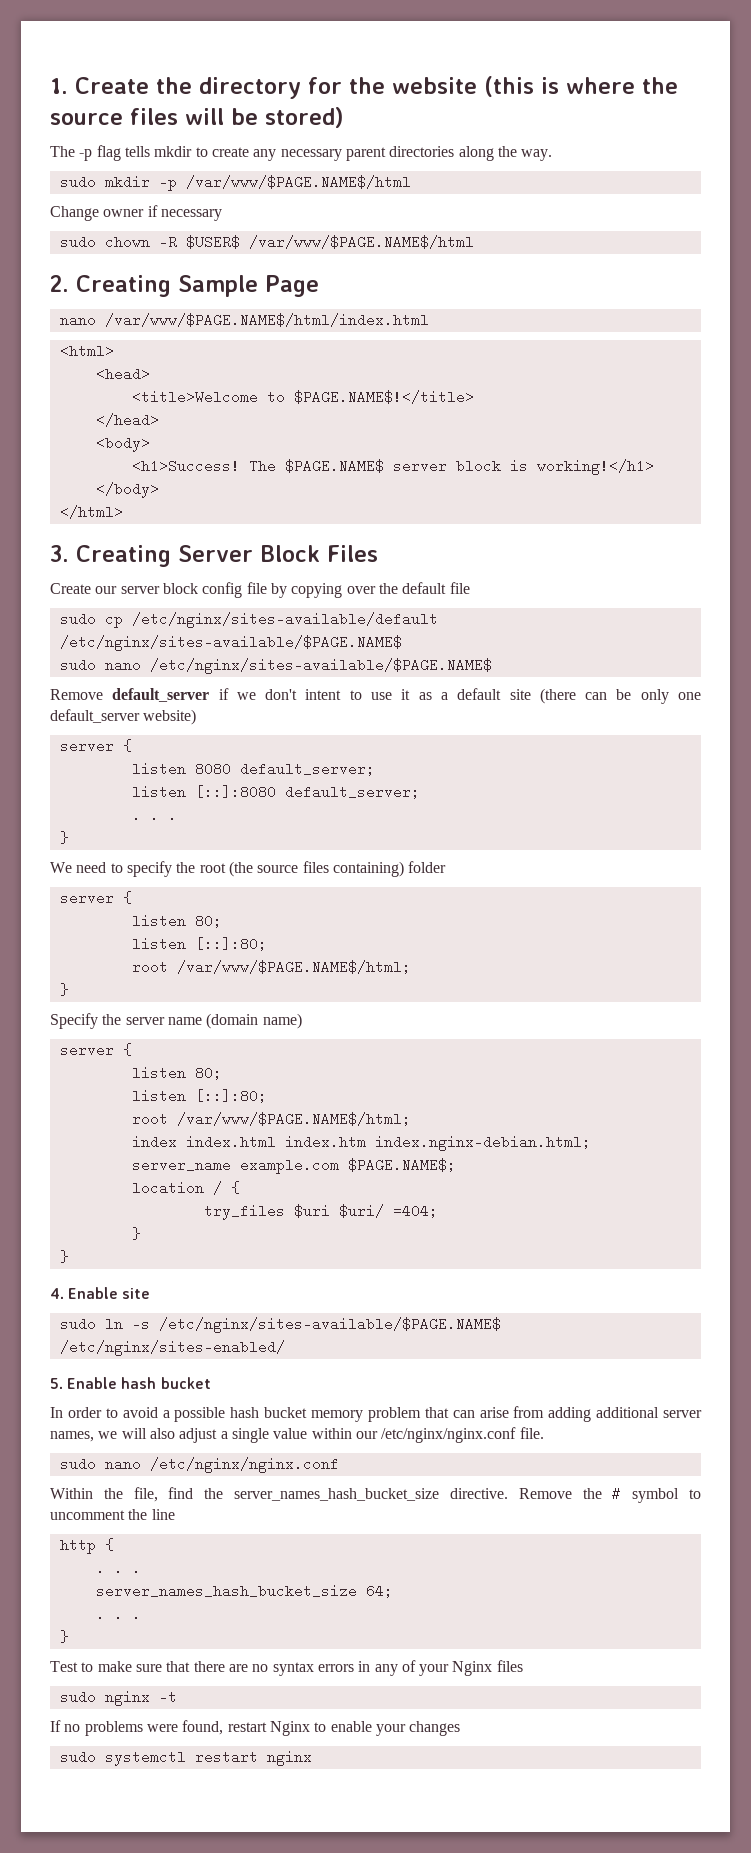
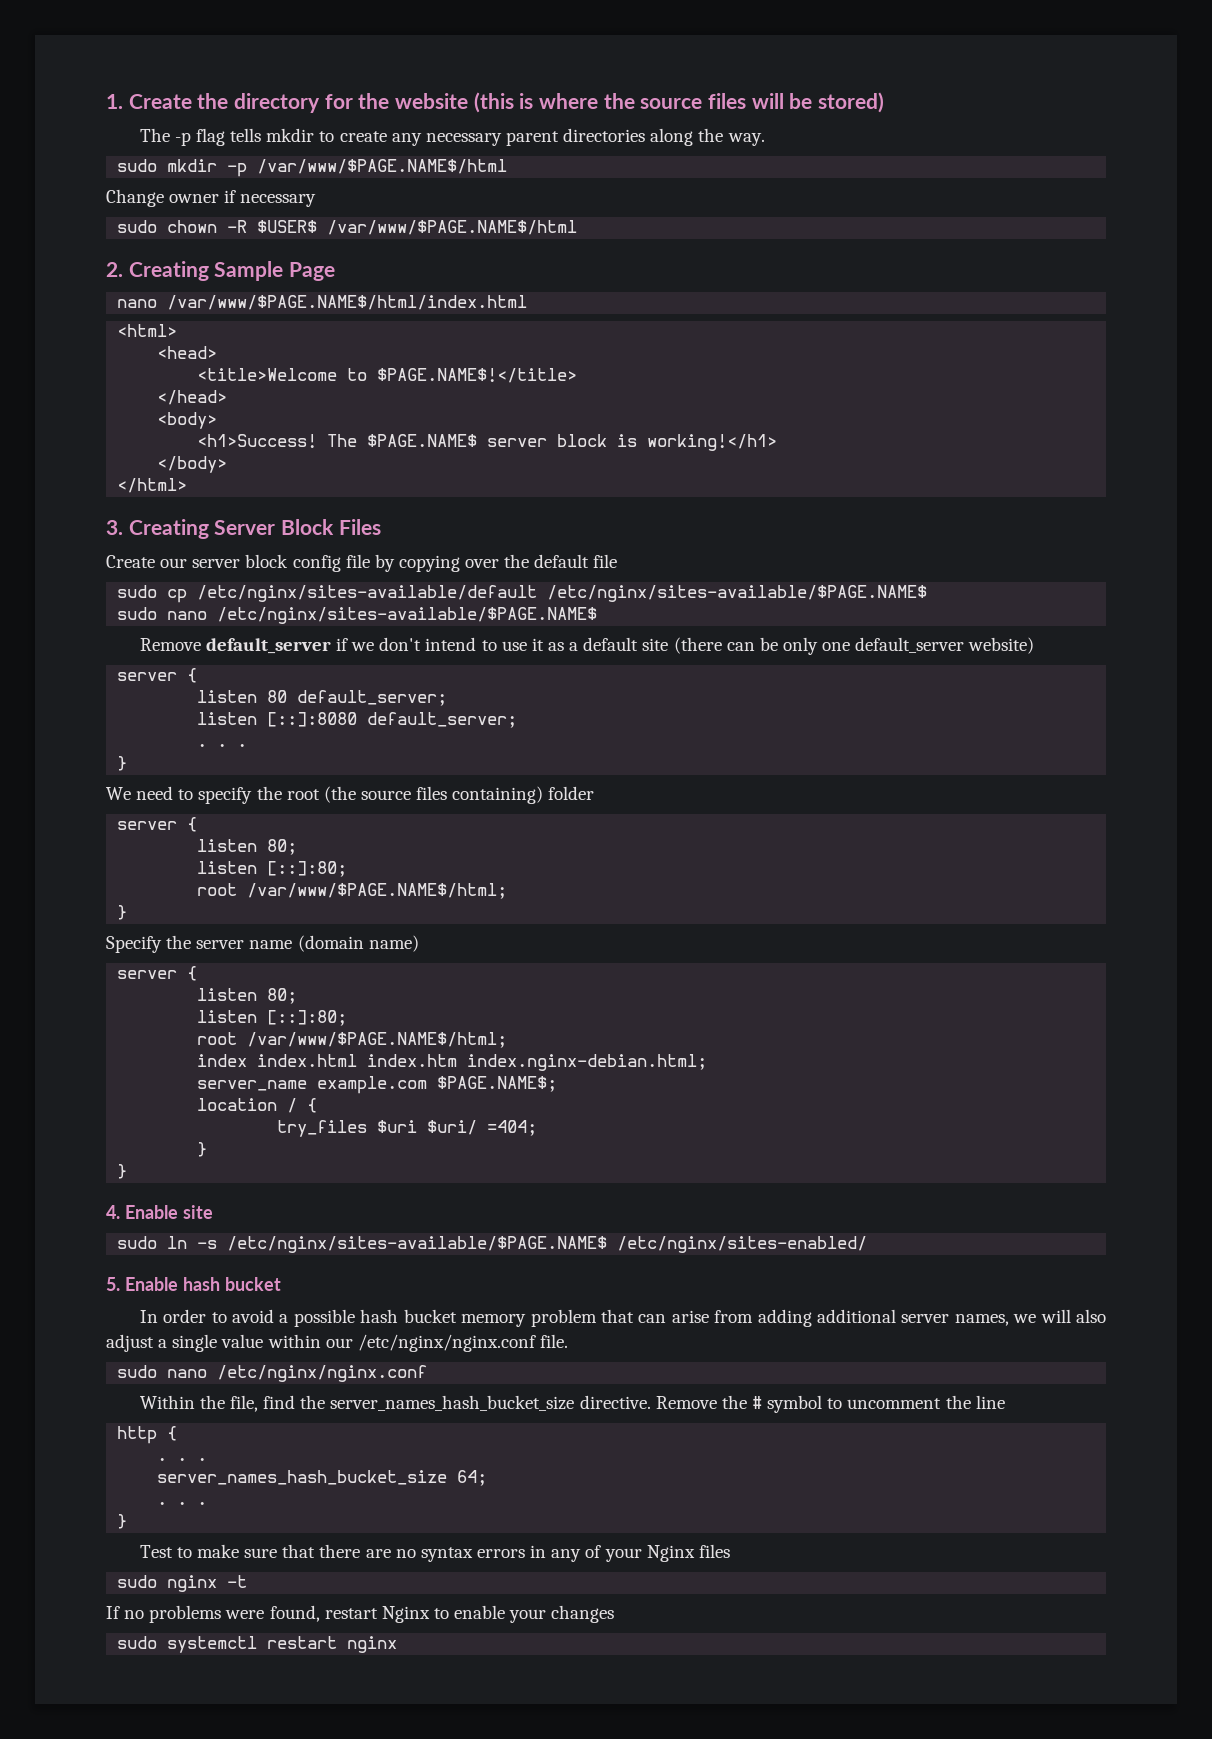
[305,689,342,700] intent -> [425,637,477,651] intend
[194,762,231,776] 8080 -> [267,690,288,703] 80

